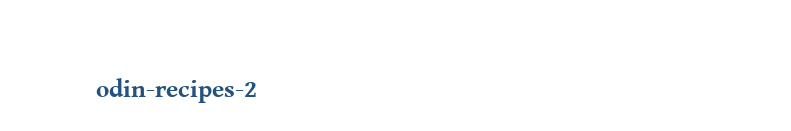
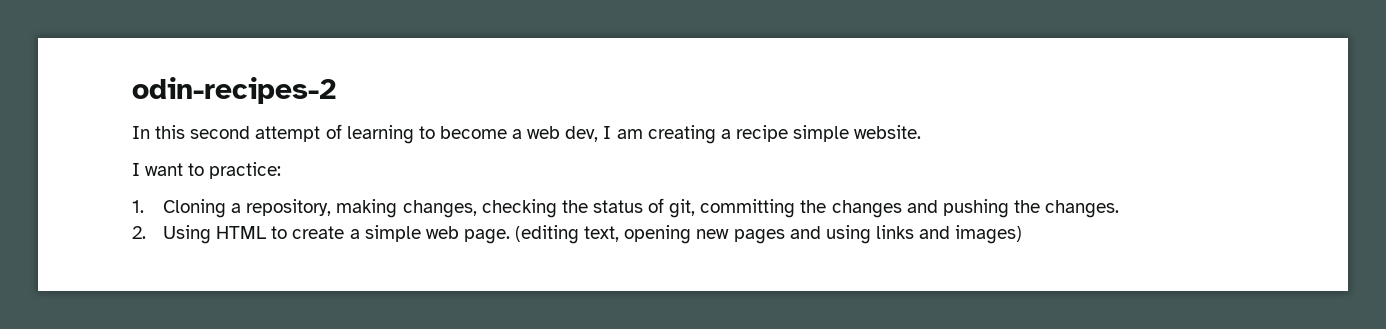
(257, 90) none -> [132,124,922,144] [132,162,282,179] [132,198,1120,218] [132,225,1023,244] // In this second attempt of learning to become a web dev, I am creating a recipe simple website. // I want to practice: // 1. Cloning a repository, making changes, checking the status of git, committing the changes and pushing the changes. // 2. Using HTML to create a simple web page. (editing text, opening new pages and using links and images)

